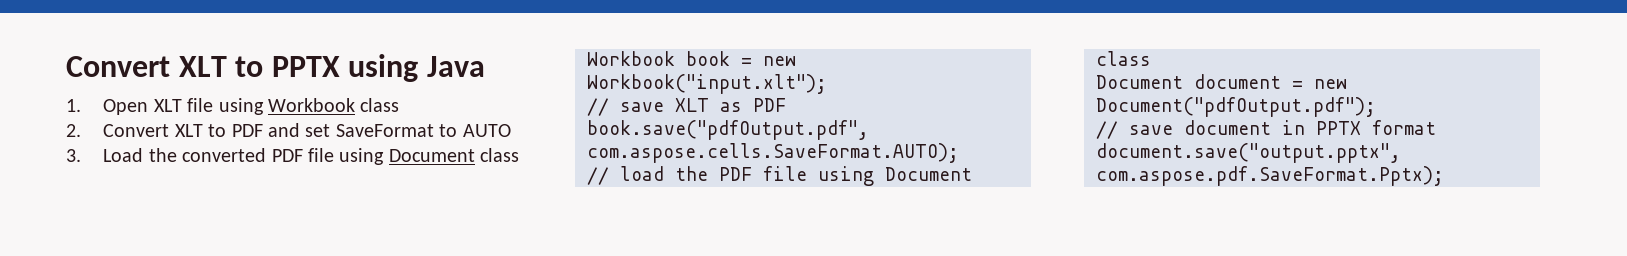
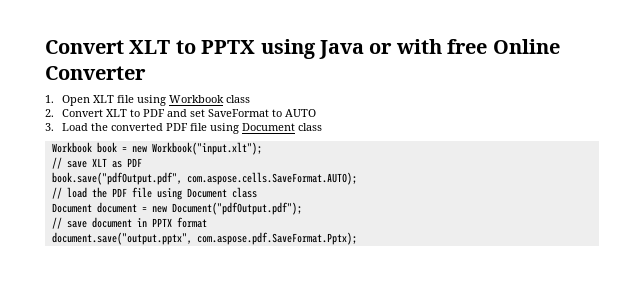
(485, 66) none -> [369,39,560,54] [45,66,146,80] or with free Online Converter

